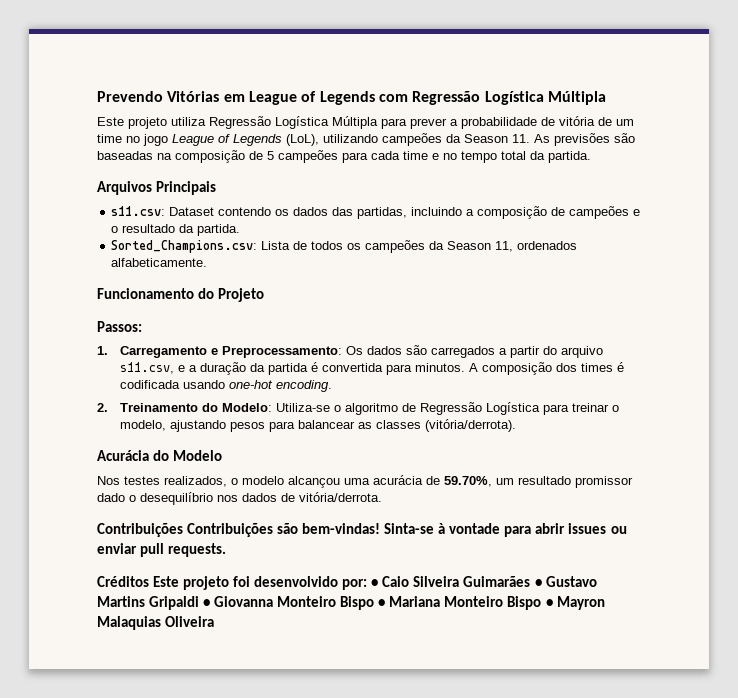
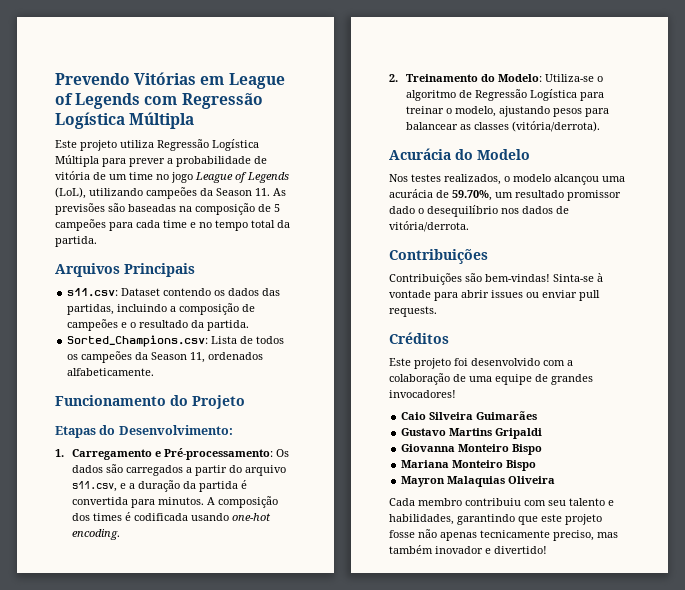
[97,321,142,332] Passos: -> [55,425,233,438] Etapas do Desenvolvimento:
[221,346,342,358] Preprocessamento: -> [164,448,274,460] Pré-processamento:
(183, 530) none -> (488, 256) //
(149, 581) none -> (449, 338) //
[342,579,379,590] por: • -> [543,360,573,366] [389,373,593,385] [389,390,456,398] com a colaboração de uma equipe de grandes invocadores! //
[534,579,542,587] • -> (538, 415) //
[203,599,211,607] • -> (543, 433) //
[378,599,386,607] • -> (543, 449) //
[545,599,553,607] • -> (537, 465) //
(215, 621) none -> [389,498,614,506] [389,514,602,525] [389,529,618,541] [389,545,547,554] // Cada membro contribuiu com seu talento e habilidades, garantindo que este projeto fosse não apenas tecnicamente preciso, mas também inovador e divertido!

